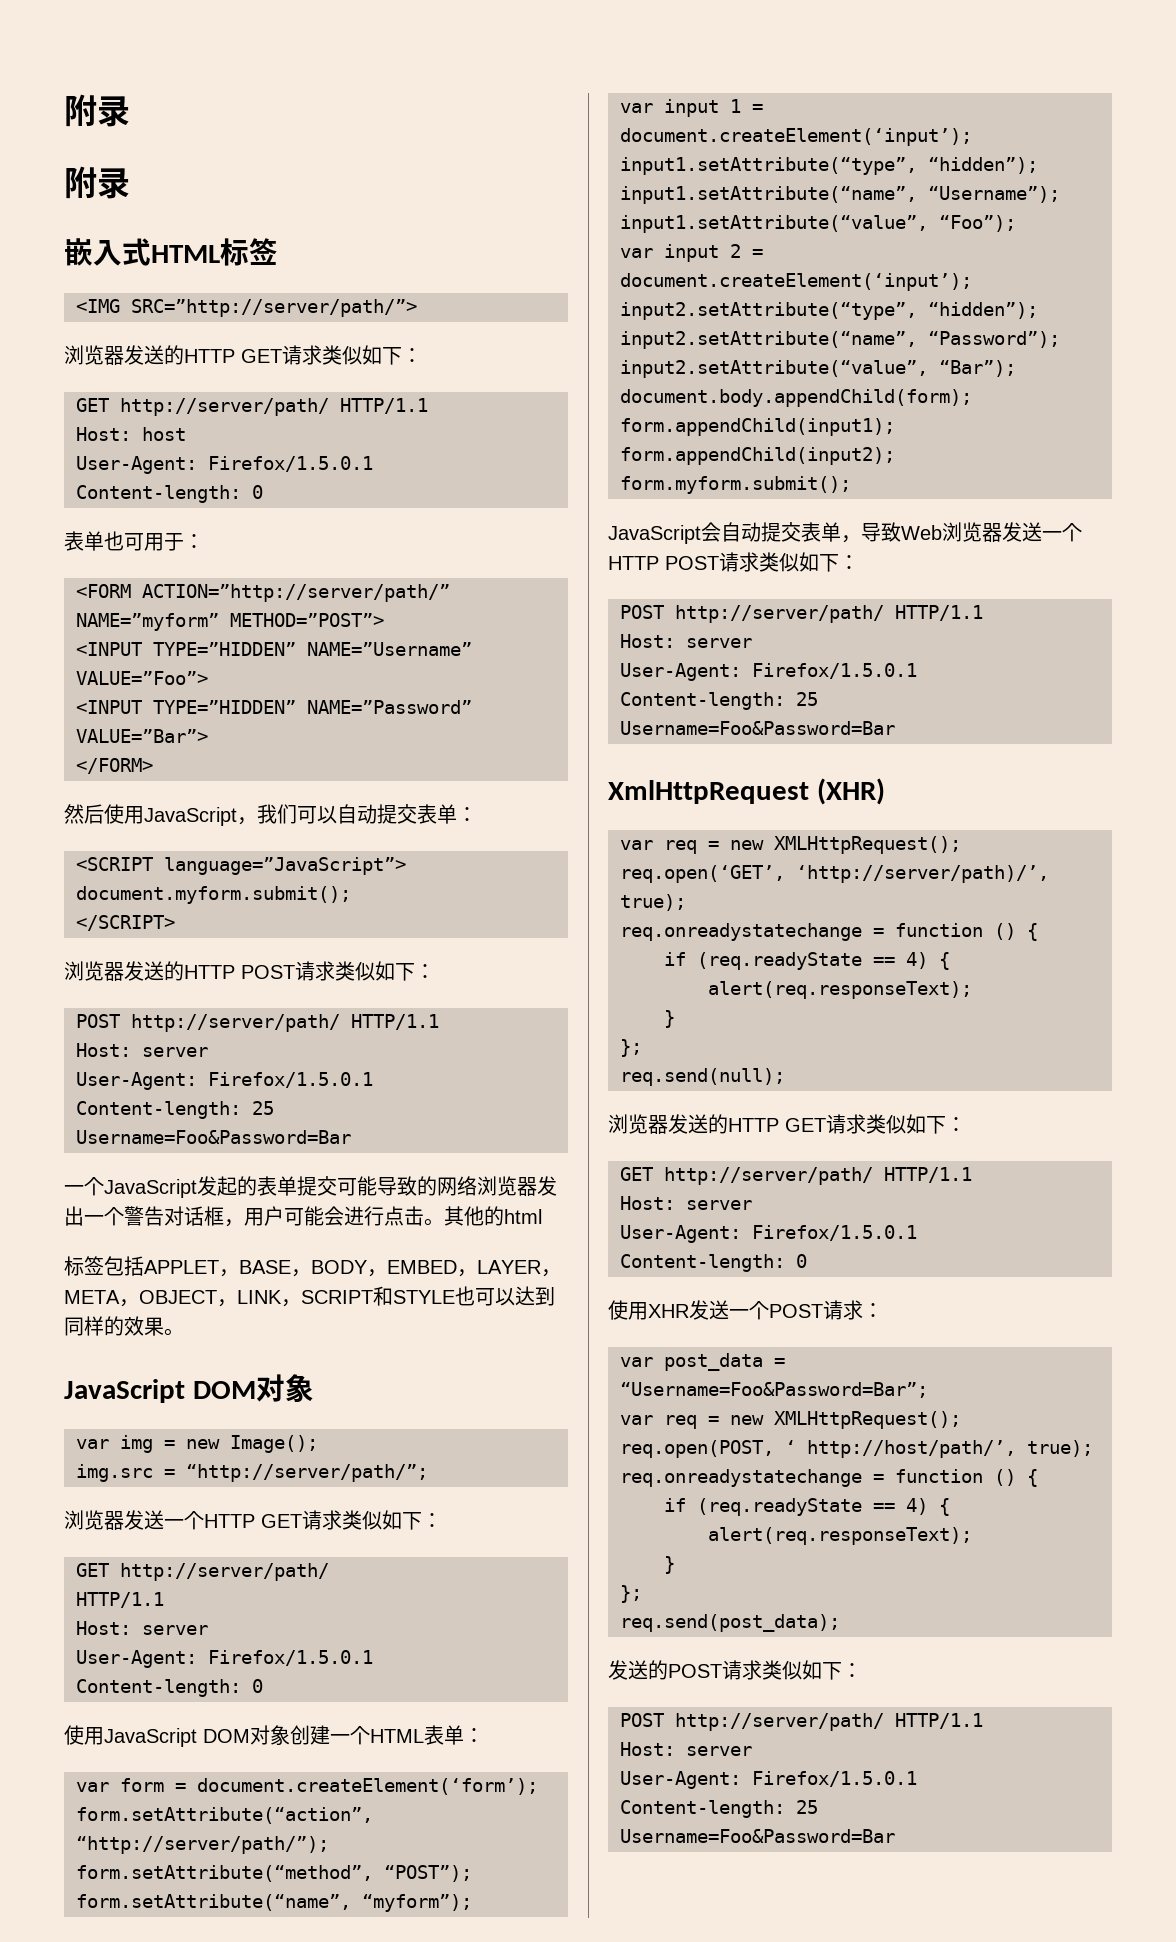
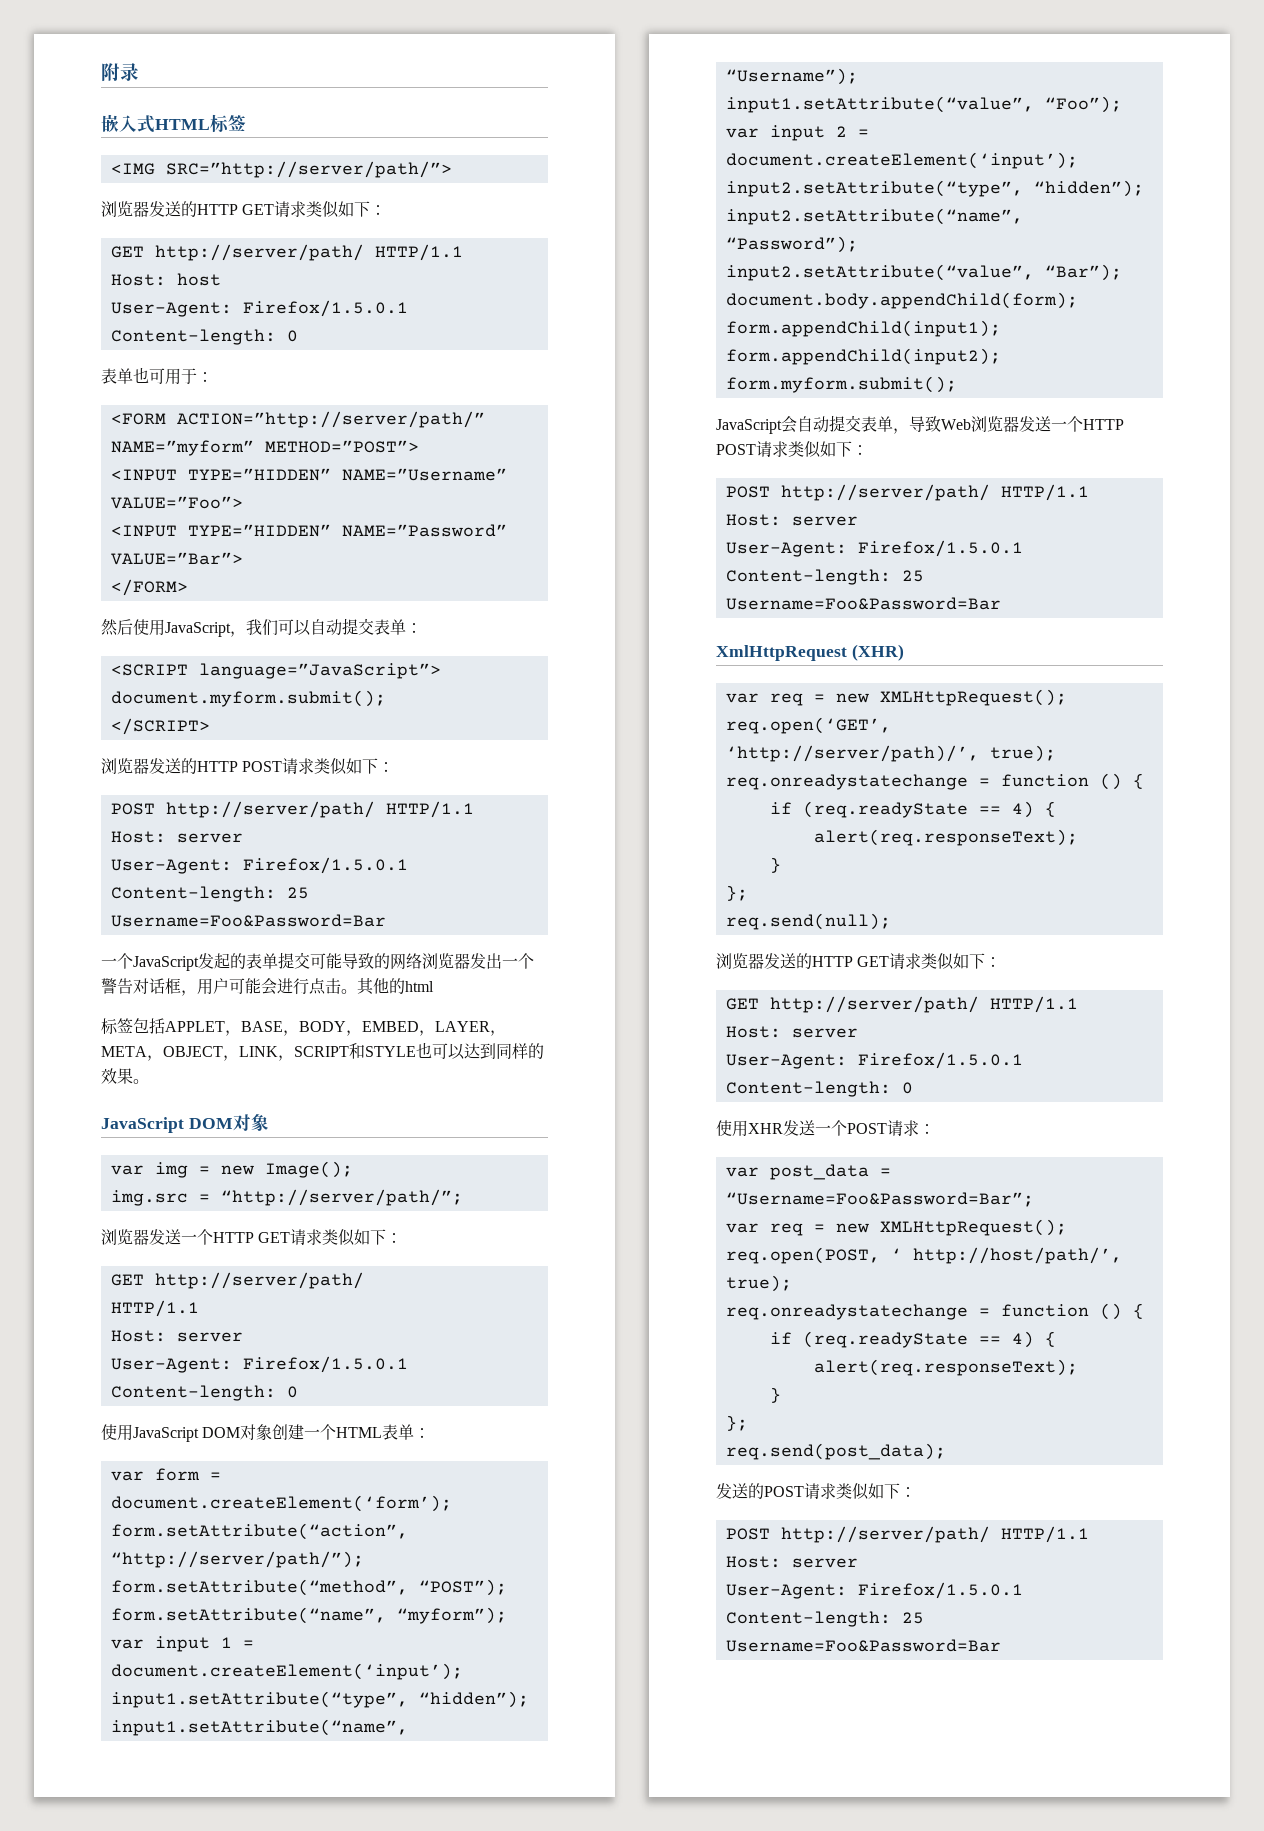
[64,94,130,127] [64,166,130,199] 附录 // 附录 -> [101,63,139,82] 附录

